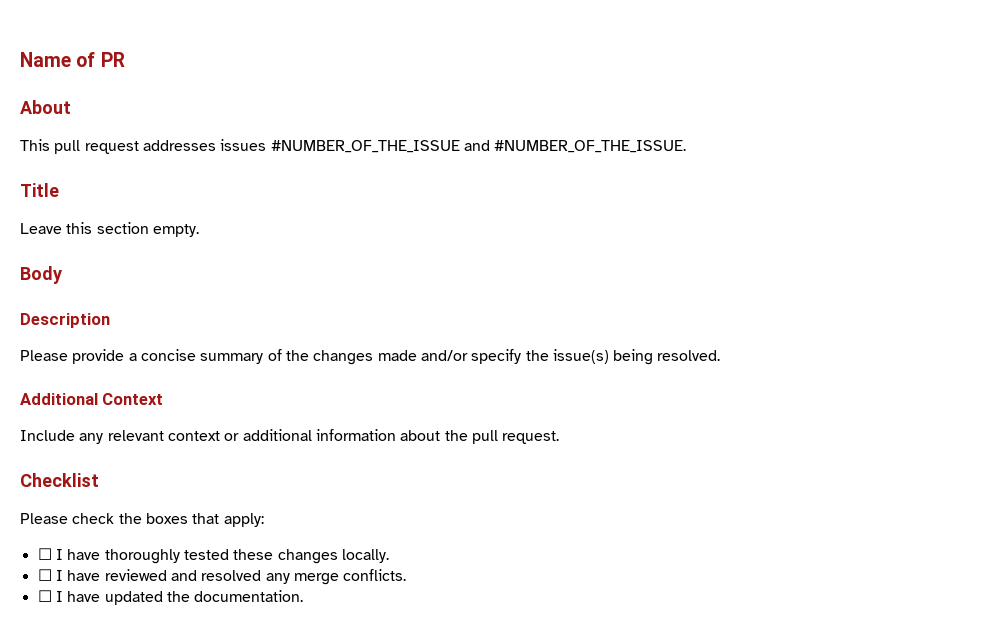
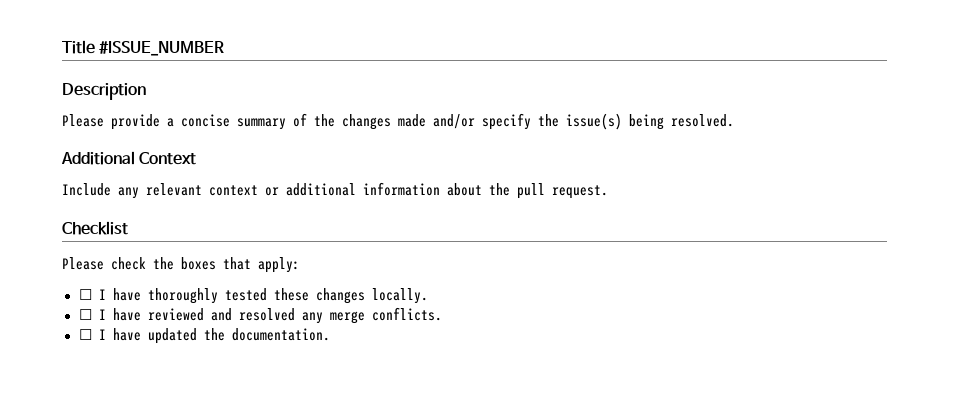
[20,52,125,67] [20,100,71,114] [20,139,687,154] [20,183,59,197] [20,222,199,237] [20,266,62,284] Name of PR // About // This pull request addresses issues #NUMBER_OF_THE_ISSUE and #NUMBER_OF_THE_ISSUE. // Title // Leave this section empty. // Body -> [62,40,225,56] Title #ISSUE_NUMBER

